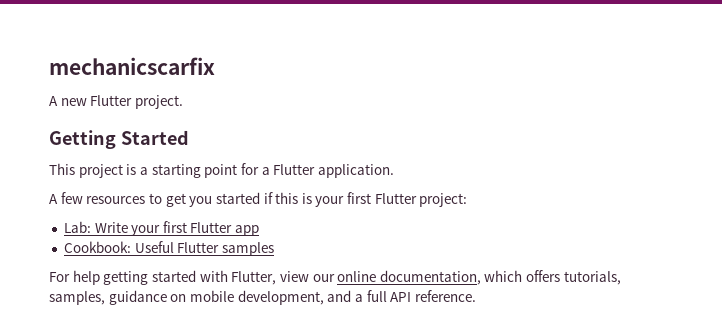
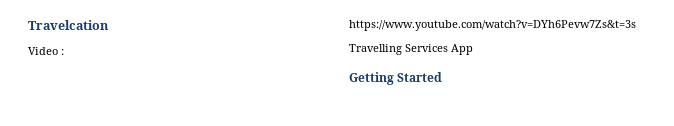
[49,57,215,75] [49,95,183,109] [49,130,189,149] [49,163,394,178] [49,192,468,207] [63,221,260,236] [63,241,274,256] [49,270,621,285] [49,290,476,305] mechanicscarfix // A new Flutter project. // Getting Started // This project is a starting point for a Flutter application. // A few resources to get you started if this is your first Flutter project: // Lab: Write your first Flutter app // Cookbook: Useful Flutter samples // For help getting started with Flutter, view our online documentation, which offers tutorials, samples, guidance on mobile development, and a full API reference. -> [28,20,109,30] [28,47,64,55] [349,20,636,31] [349,44,473,55] [349,72,443,85] Travelcation // Video : https://www.youtube.com/watch?v=DYh6Pevw7Zs&t=3s // Travelling Services App // Getting Started

